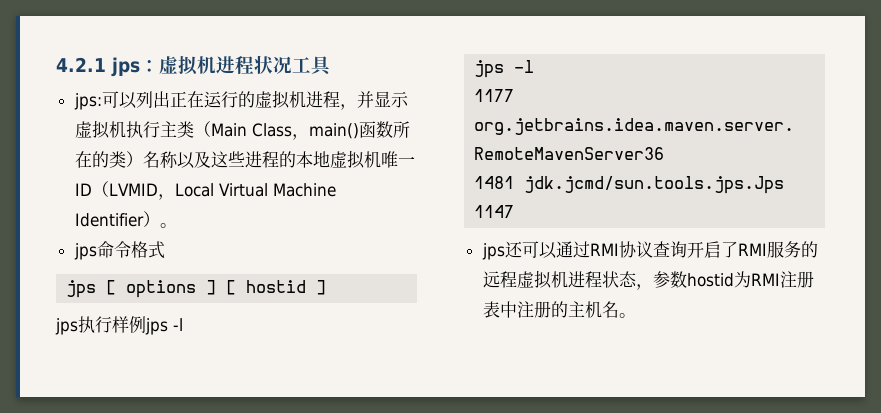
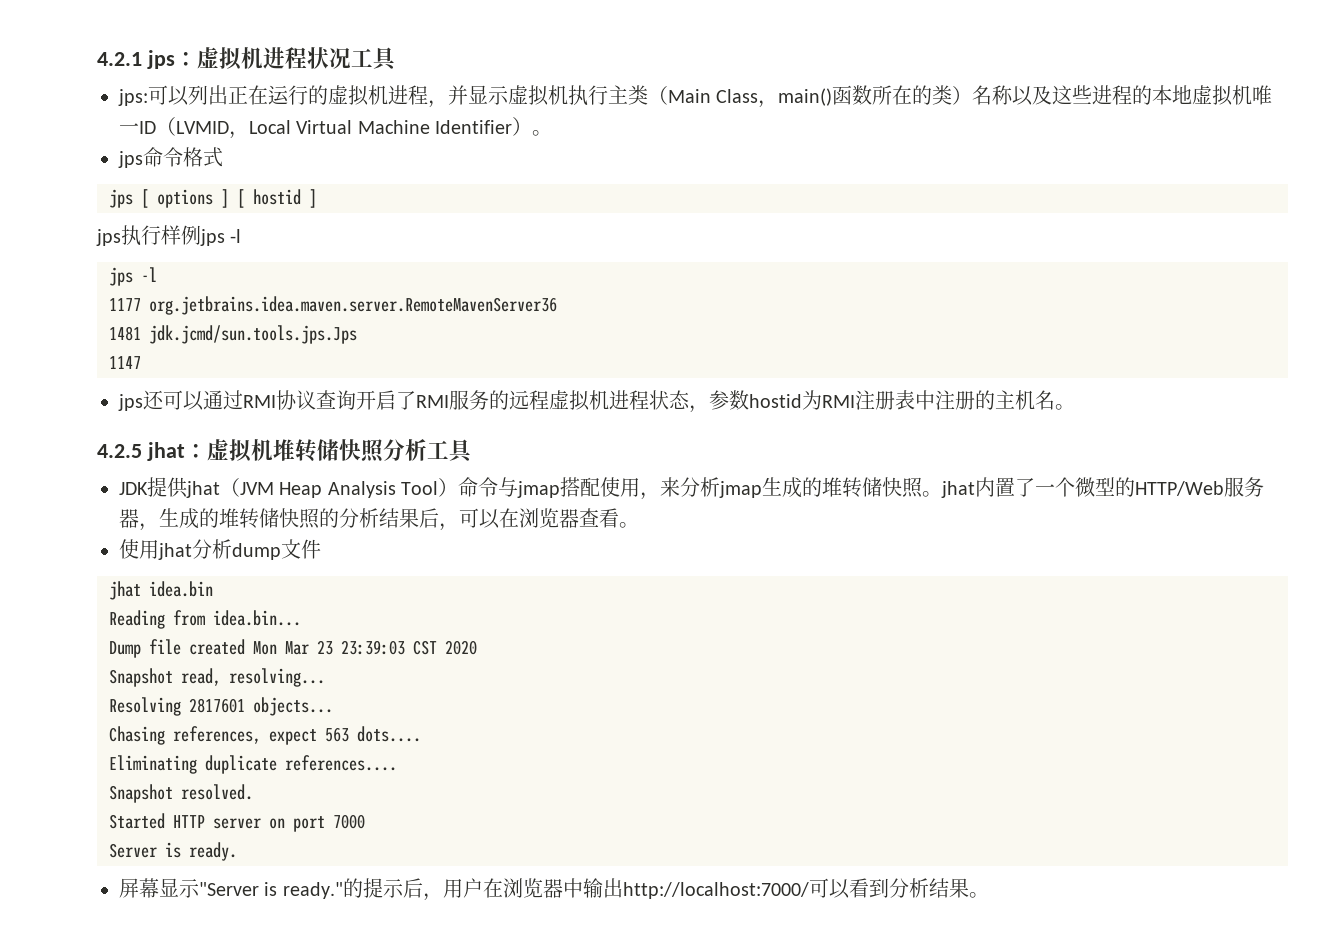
(636, 315) none -> [97,439,473,463] [119,477,1265,500] [119,508,639,531] [119,539,321,560] [109,581,213,600] [109,610,301,629] [109,639,477,658] [109,668,325,687] [109,697,333,716] [109,726,421,745] [109,755,397,774] [109,784,253,803] [109,813,365,832] [109,842,237,861] [119,878,989,901] // 4.2.5 jhat：虚拟机堆转储快照分析工具 // JDK提供jhat（JVM Heap Analysis Tool）命令与jmap搭配使用，来分析jmap生成的堆转储快照。jhat内置了一个微型的HTTP/Web服务器，生成的堆转储快照的分析结果后，可以在浏览器查看。 // 使用jhat分析dump文件 // jhat idea.bin // Reading from idea.bin... // Dump file created Mon Mar 23 23:39:03 CST 2020 // Snapshot read, resolving... // Resolving 2817601 objects... // Chasing references, expect 563 dots.... // Eliminating duplicate references.... // Snapshot resolved. // Started HTTP server on port 7000 // Server is ready. // 屏幕显示"Server is ready."的提示后，用户在浏览器中输出http://localhost:7000/可以看到分析结果。

